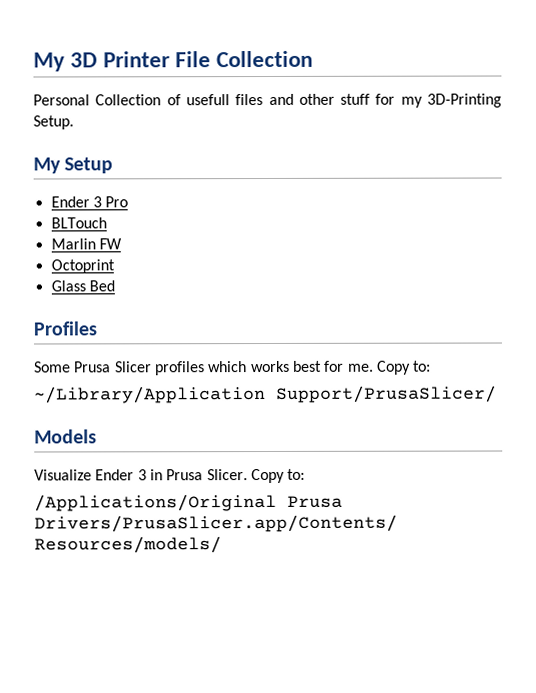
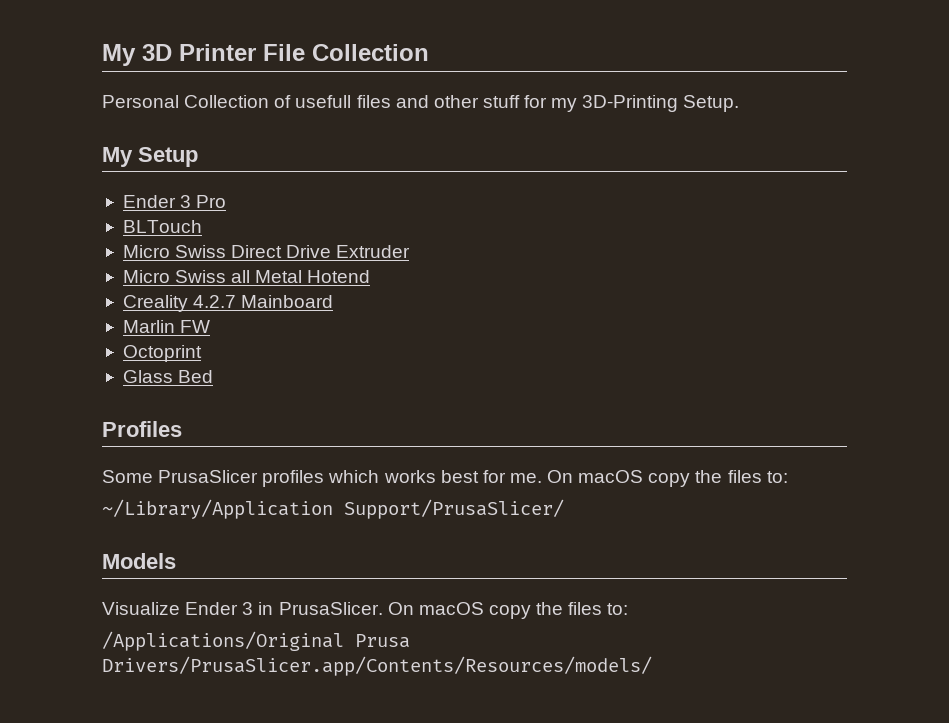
(107, 223) none -> [122,245,411,258] [122,270,371,283] [122,295,334,312] // Micro Swiss Direct Drive Extruder // Micro Swiss all Metal Hotend // Creality 4.2.7 Mainboard
[74,361,152,373] Prusa Slicer -> [158,470,259,483] PrusaSlicer
[376,360,411,375] Copy -> [547,470,762,487] On macOS copy the files
[166,468,285,484] Prusa Slicer. Copy -> [278,602,603,619] PrusaSlicer. On macOS copy the files

